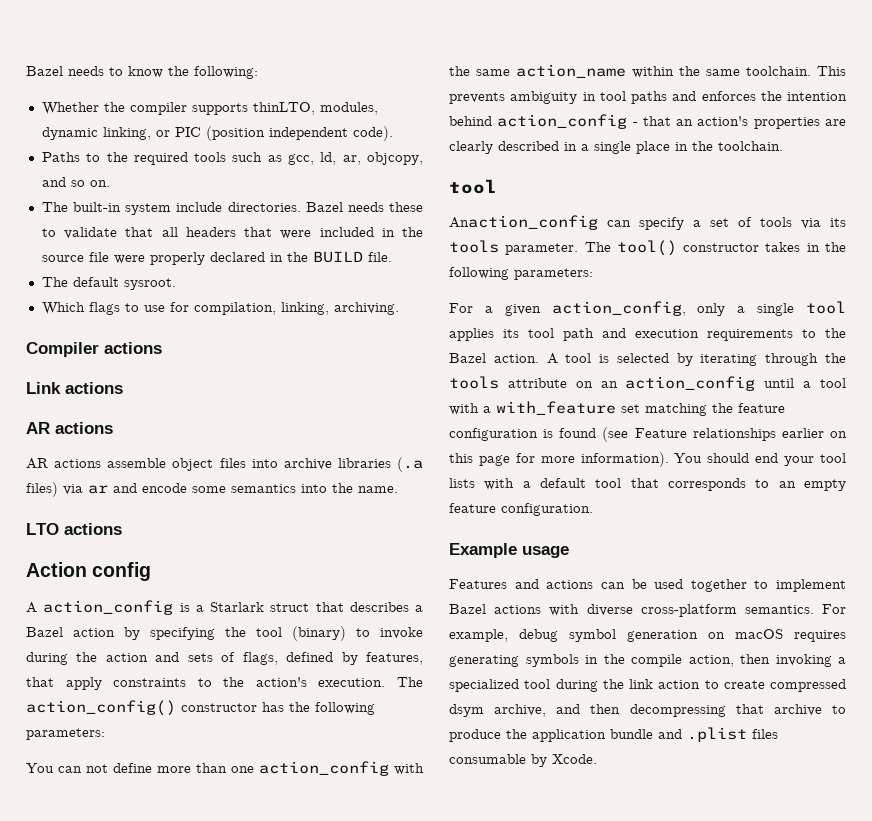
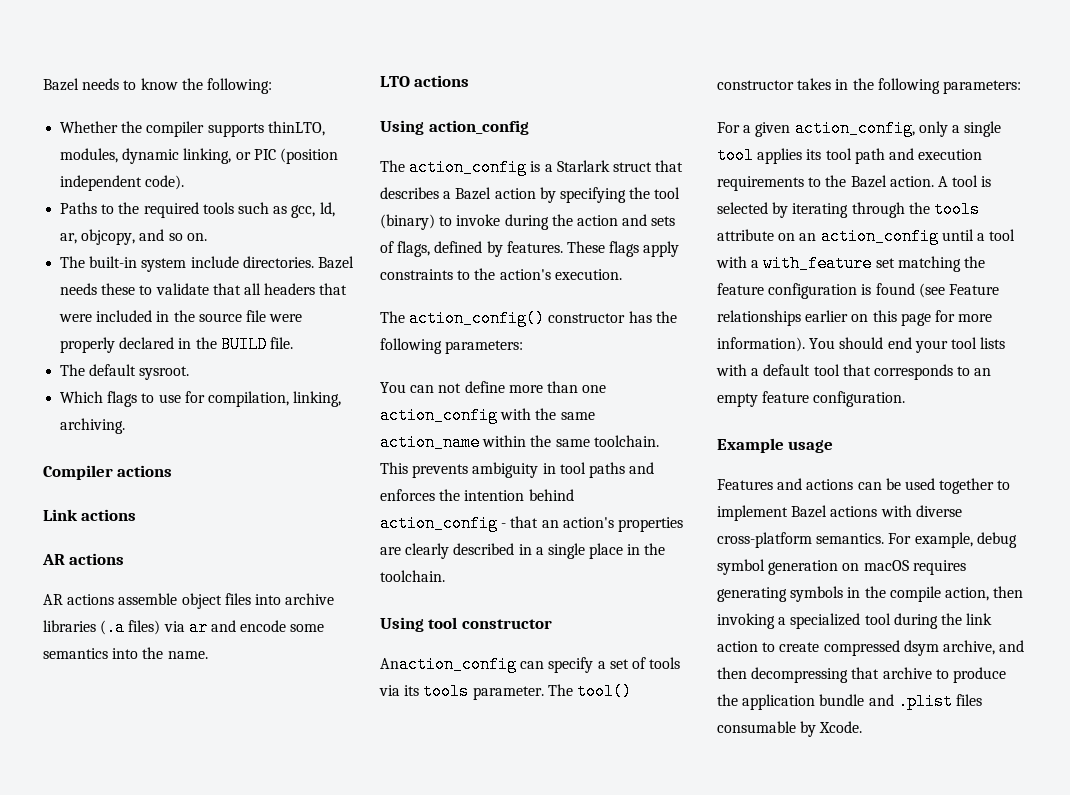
[26,562,152,581] [26,602,37,613] Action config // A -> [380,120,529,135] [380,160,405,172] Using action_config // The
[366,652,424,665] [26,677,54,687] features, that -> [506,241,640,257] features. These flags
(386, 682) none -> (622, 274) //
[449,179,497,194] tool -> [380,617,552,632] Using tool constructor

